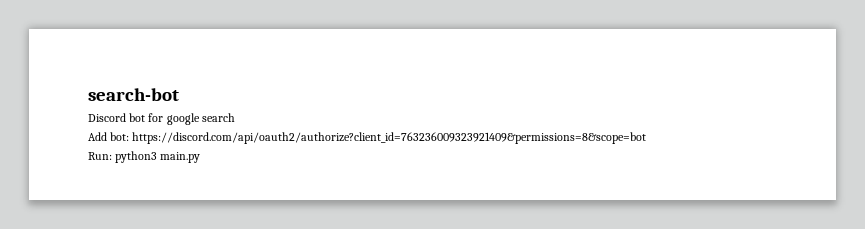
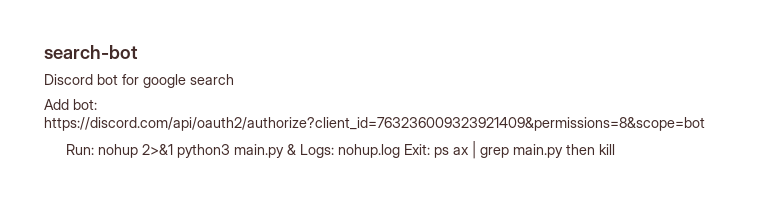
[115,151,201,163] python3 main.py -> [97,141,615,159] nohup 2>&1 python3 main.py & Logs: nohup.log Exit: ps ax | grep main.py then kill

